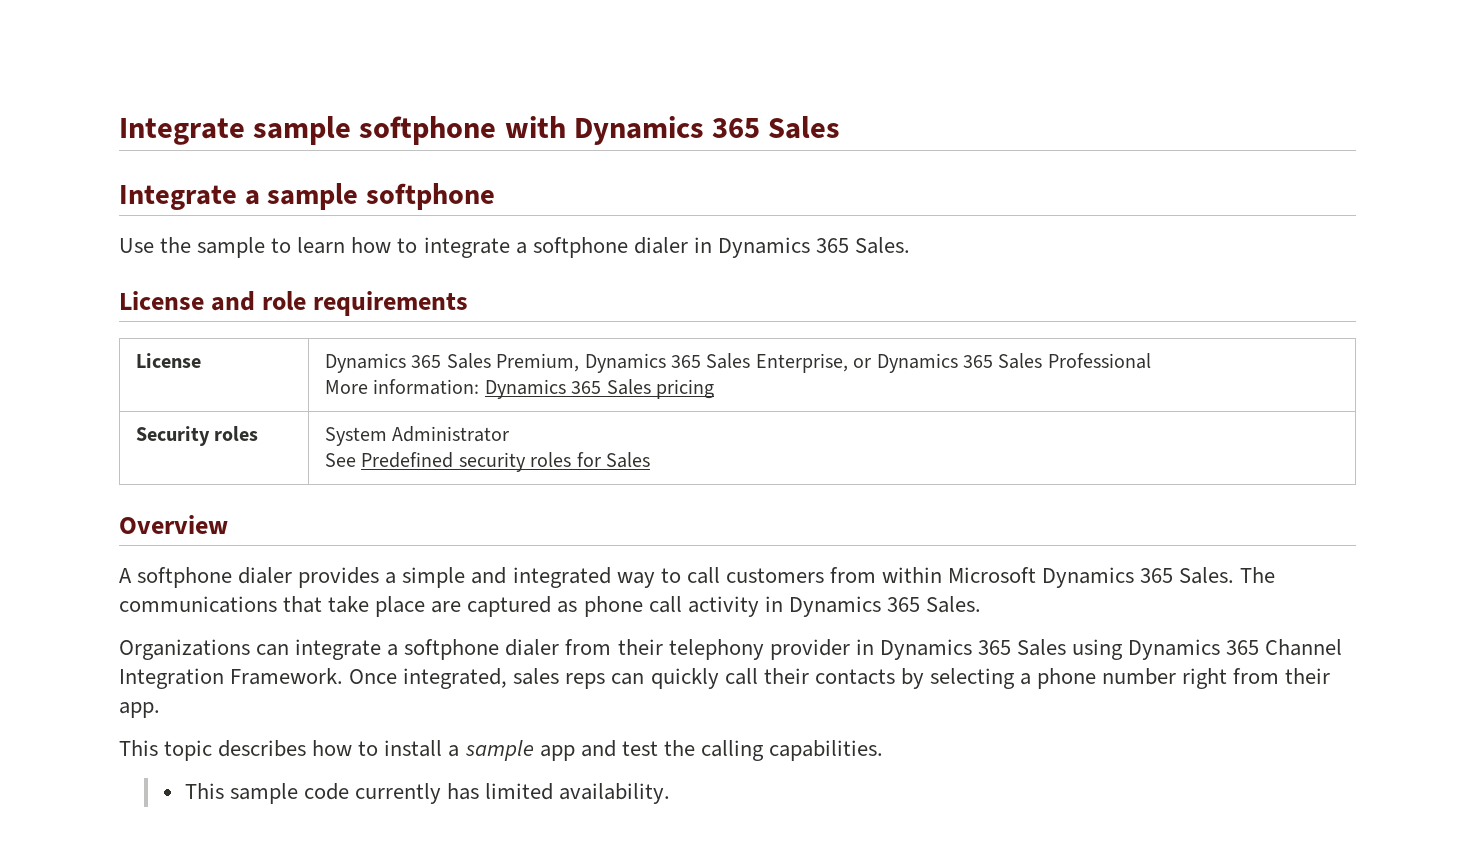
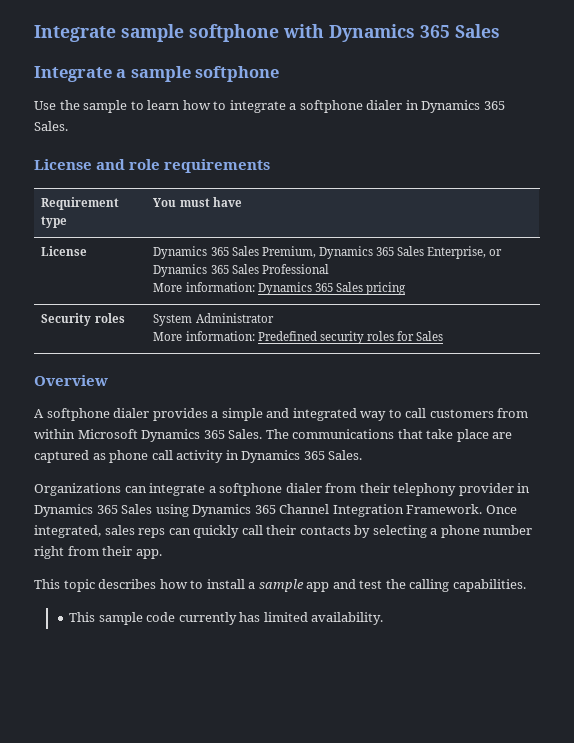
(469, 303) none -> [41,197,120,210] [41,216,68,228] [153,197,242,207] // Requirement type | You must have
[324,453,356,467] See -> [153,331,255,341] More information:

